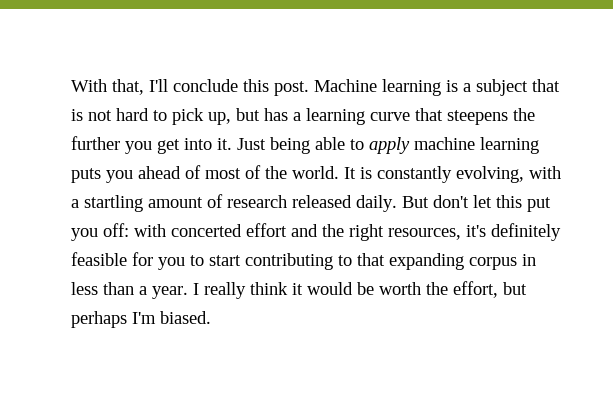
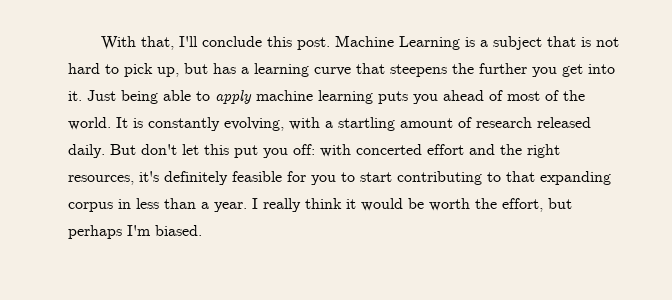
[382,79,441,96] learning -> [398,36,460,50] Learning

